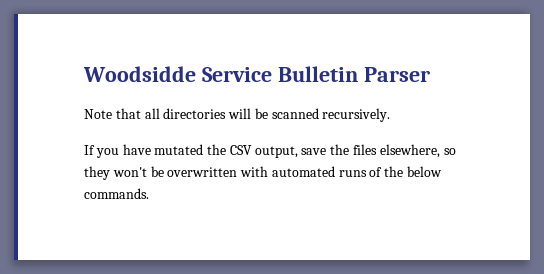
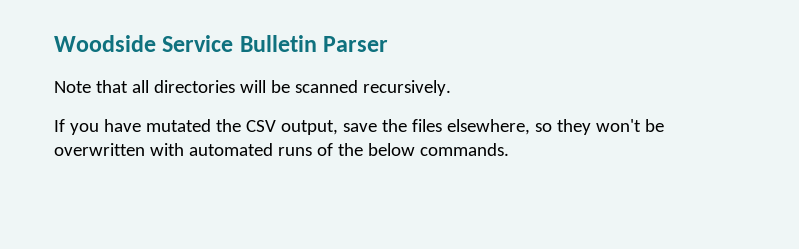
[83,66,196,82] Woodsidde -> [54,35,156,52] Woodside

